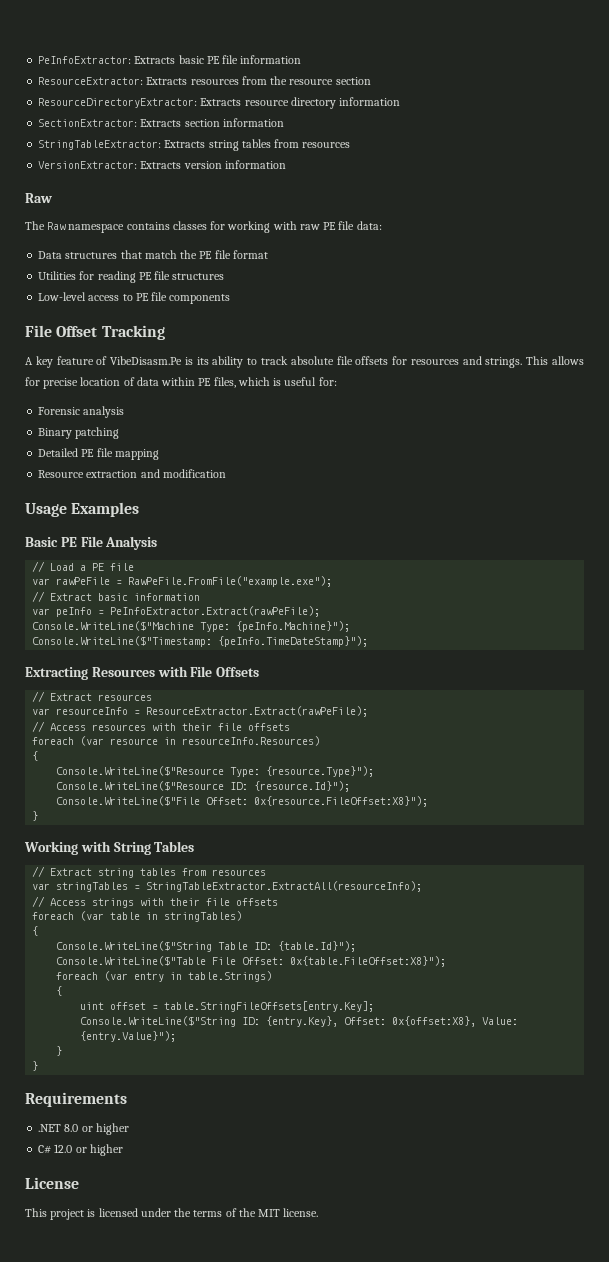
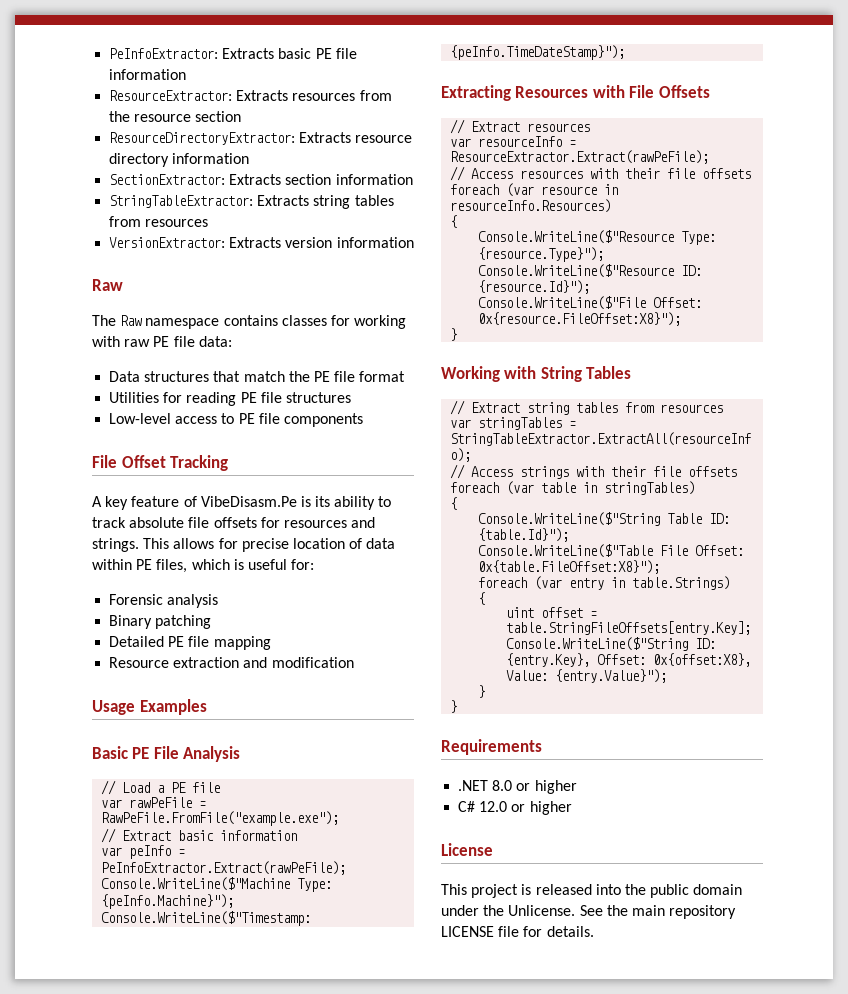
[98,1208,319,1217] licensed under the terms of the MIT license. -> [535,884,743,898] [441,905,737,919] [441,926,594,937] released into the public domain under the Unlicense. See the main repository LICENSE file for details.

